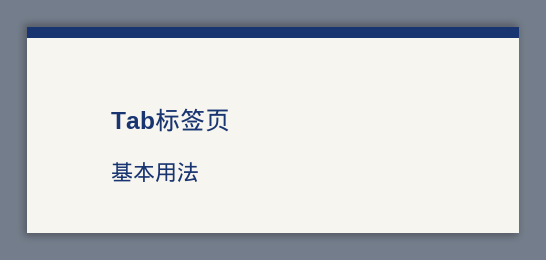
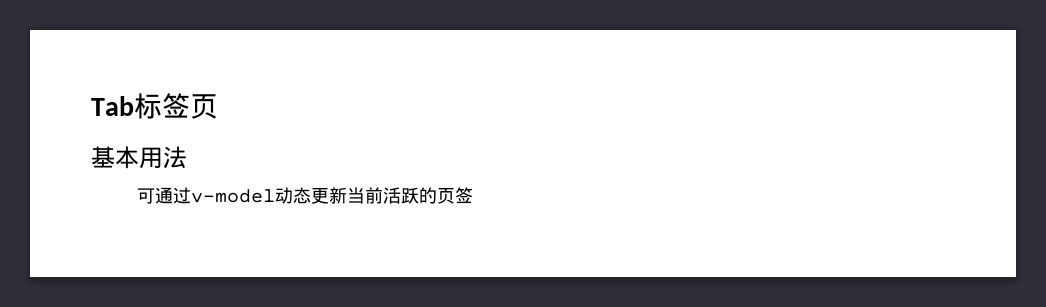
(199, 172) none -> [136,187,473,204] // 可通过v-model动态更新当前活跃的页签

